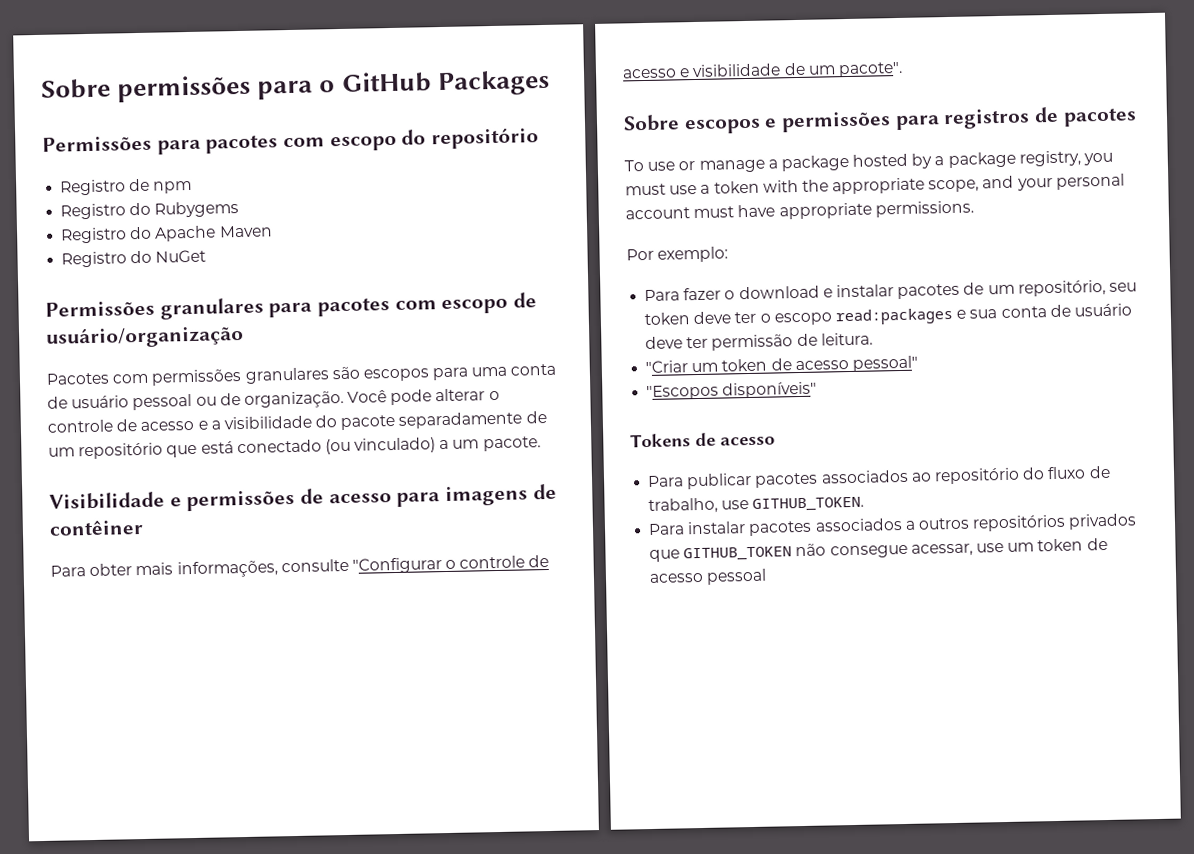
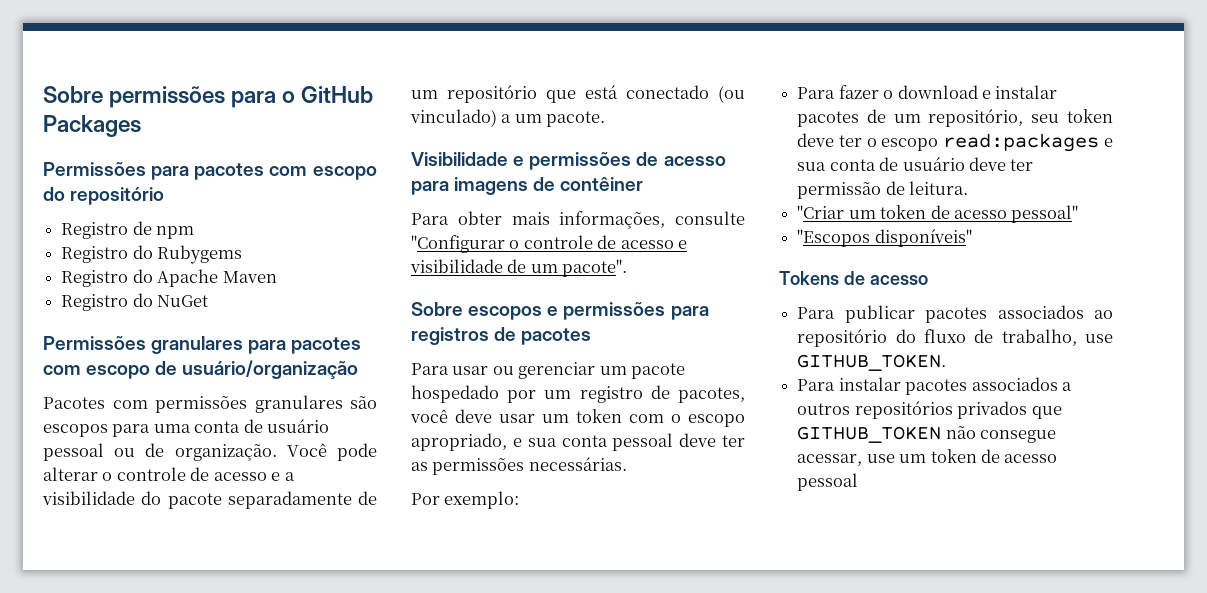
[624,150,1114,173] [625,173,1125,196] [625,200,974,220] To use or manage a package hosted by a package registry, you must use a token with the appropriate scope, and your personal account must have appropriate permissions. -> [411,362,686,379] [411,385,745,403] [410,409,745,427] [411,433,745,451] [411,457,627,475] Para usar ou gerenciar um pacote hospedado por um registro de pacotes, você deve usar um token com o escopo apropriado, e sua conta pessoal deve ter as permissões necessárias.

